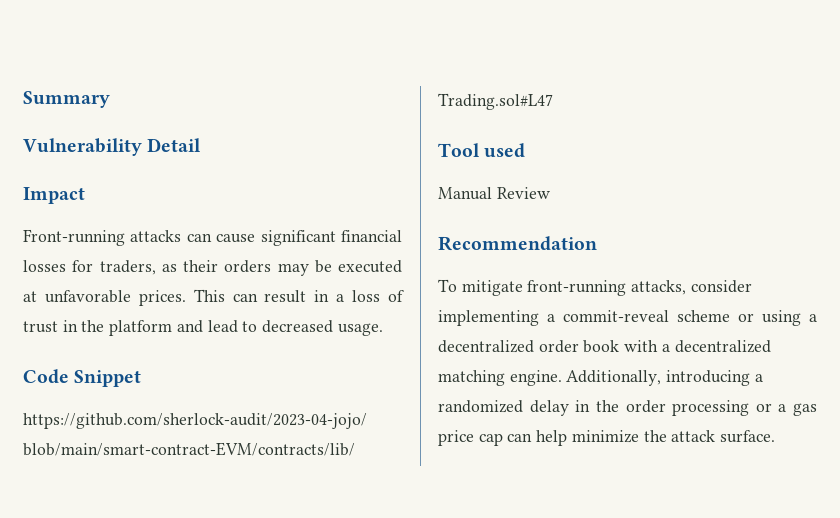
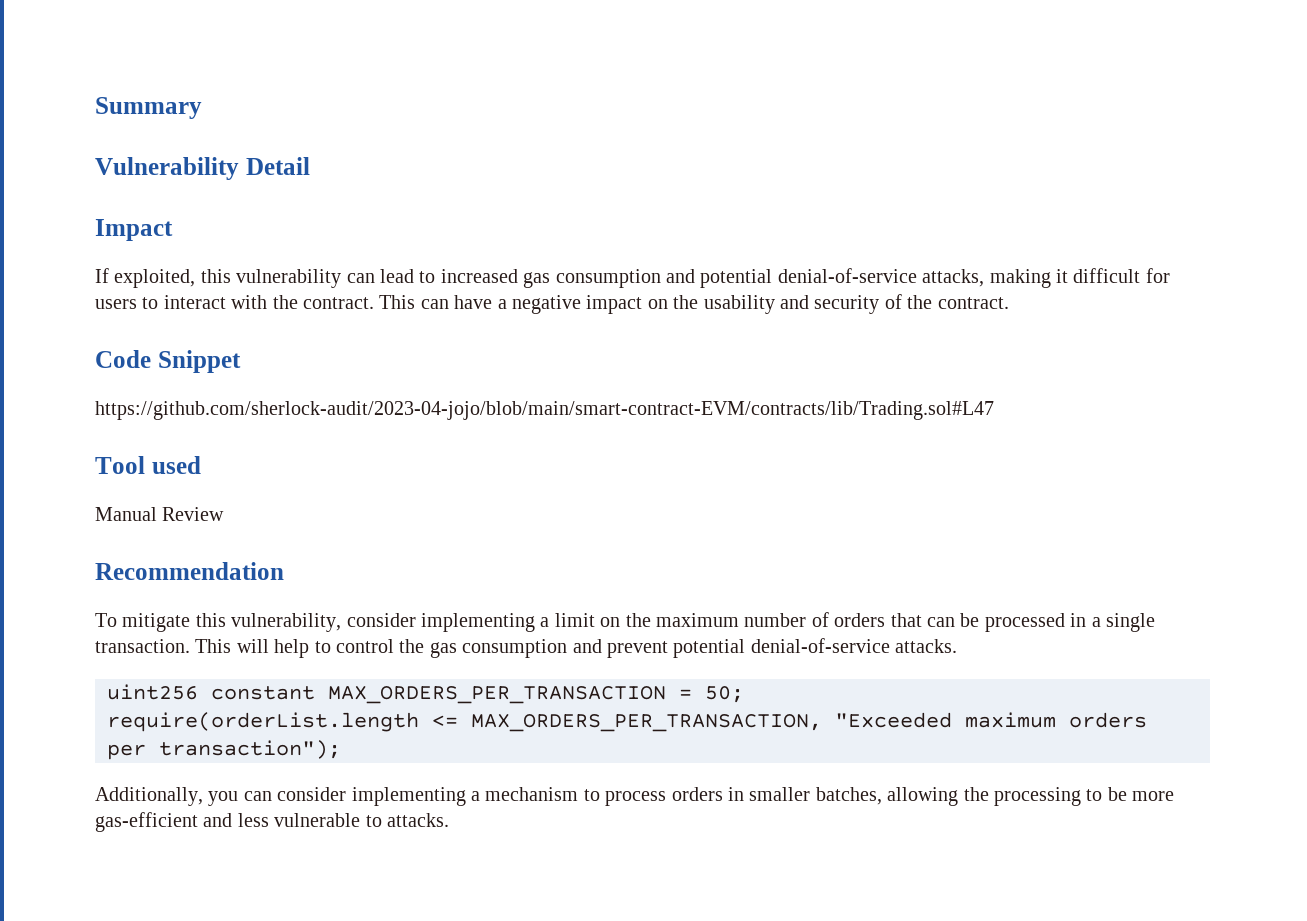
[23,229,402,246] [23,260,402,276] [23,289,405,306] [23,320,383,336] Front-running attacks can cause significant financial losses for traders, as their orders may be executed at unfavorable prices. This can result in a loss of trust in the platform and lead to decreased usage. -> [95,268,1170,288] [95,294,1009,314] If exploited, this vulnerability can lead to increased gas consumption and potential denial-of-service attacks, making it difficult for users to interact with the contract. This can have a negative impact on the usability and security of the contract.
[527,280,752,296] [438,310,817,326] [438,340,771,353] [438,370,763,386] [438,400,817,416] [438,430,776,446] front-running attacks, consider implementing a commit-reveal scheme or using a decentralized order book with a decentralized matching engine. Additionally, introducing a randomized delay in the order processing or a gas price cap can help minimize the attack surface. -> [195,612,1155,632] [95,638,958,658] [107,684,744,704] [107,712,1147,732] [107,740,341,760] [95,787,1175,806] [95,812,449,832] this vulnerability, consider implementing a limit on the maximum number of orders that can be processed in a single transaction. This will help to control the gas consumption and prevent potential denial-of-service attacks. // uint256 constant MAX_ORDERS_PER_TRANSACTION = 50; // require(orderList.length <= MAX_ORDERS_PER_TRANSACTION, "Exceeded maximum orders per transaction"); // Additionally, you can consider implementing a mechanism to process orders in smaller batches, allowing the processing to be more gas-efficient and less vulnerable to attacks.

